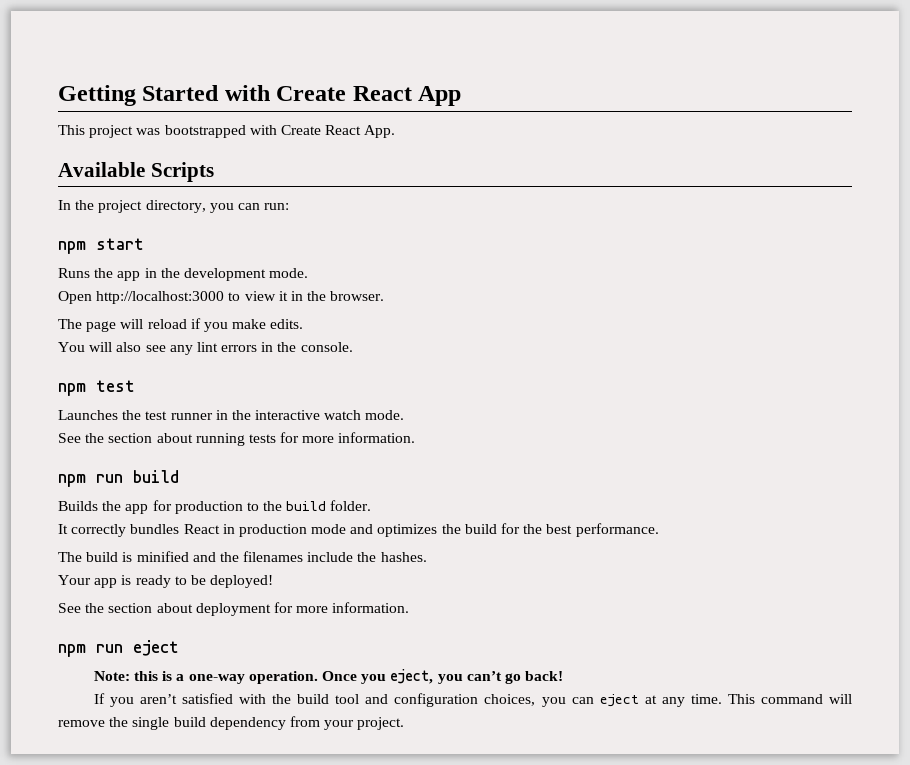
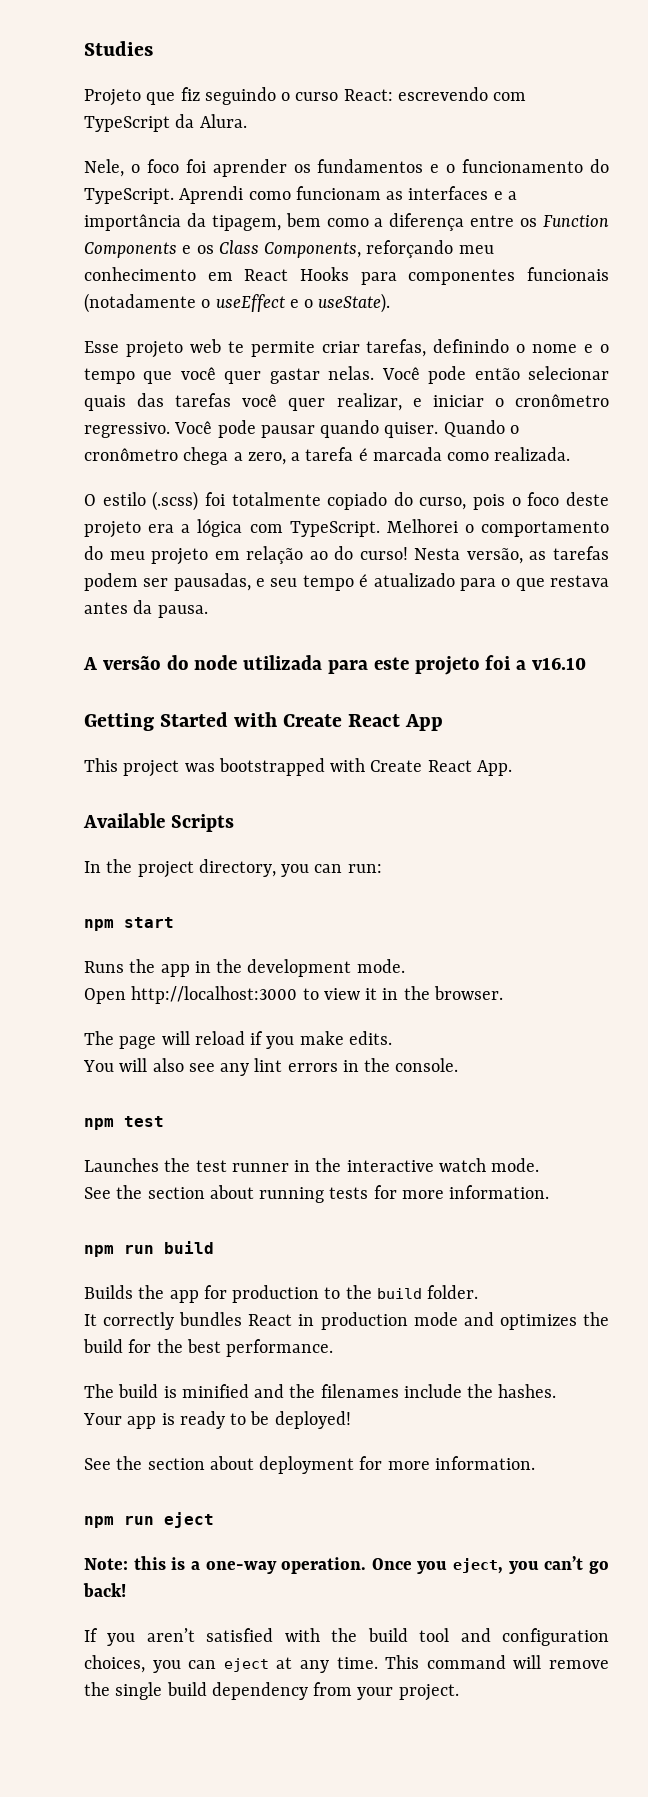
(58, 95) none -> [84,41,153,56] [84,87,527,106] [84,114,247,132] [84,159,609,177] [84,186,517,204] [84,213,610,231] [84,240,494,258] [84,267,609,285] [84,293,391,313] [84,339,610,358] [84,366,610,384] [84,393,609,411] [84,420,519,438] [84,447,571,465] [84,491,609,511] [84,519,609,538] [84,546,609,565] [84,573,610,591] [84,600,208,618] [83,655,587,675] Studies // Projeto que fiz seguindo o curso React: escrevendo com TypeScript da Alura. // Nele, o foco foi aprender os fundamentos e o funcionamento do TypeScript. Aprendi como funcionam as interfaces e a importância da tipagem, bem como a diferença entre os Function Components e os Class Components, reforçando meu conhecimento em React Hooks para componentes funcionais (notadamente o useEffect e o useState). // Esse projeto web te permite criar tarefas, definindo o nome e o tempo que você quer gastar nelas. Você pode então selecionar quais das tarefas você quer realizar, e iniciar o cronômetro regressivo. Você pode pausar quando quiser. Quando o cronômetro chega a zero, a tarefa é marcada como realizada. // O estilo (.scss) foi totalmente copiado do curso, pois o foco deste projeto era a lógica com TypeScript. Melhorei o comportamento do meu projeto em relação ao do curso! Nesta versão, as tarefas podem ser pausadas, e seu tempo é atualizado para o que restava antes da pausa. // A versão do node utilizada para este projeto foi a v16.10 //

